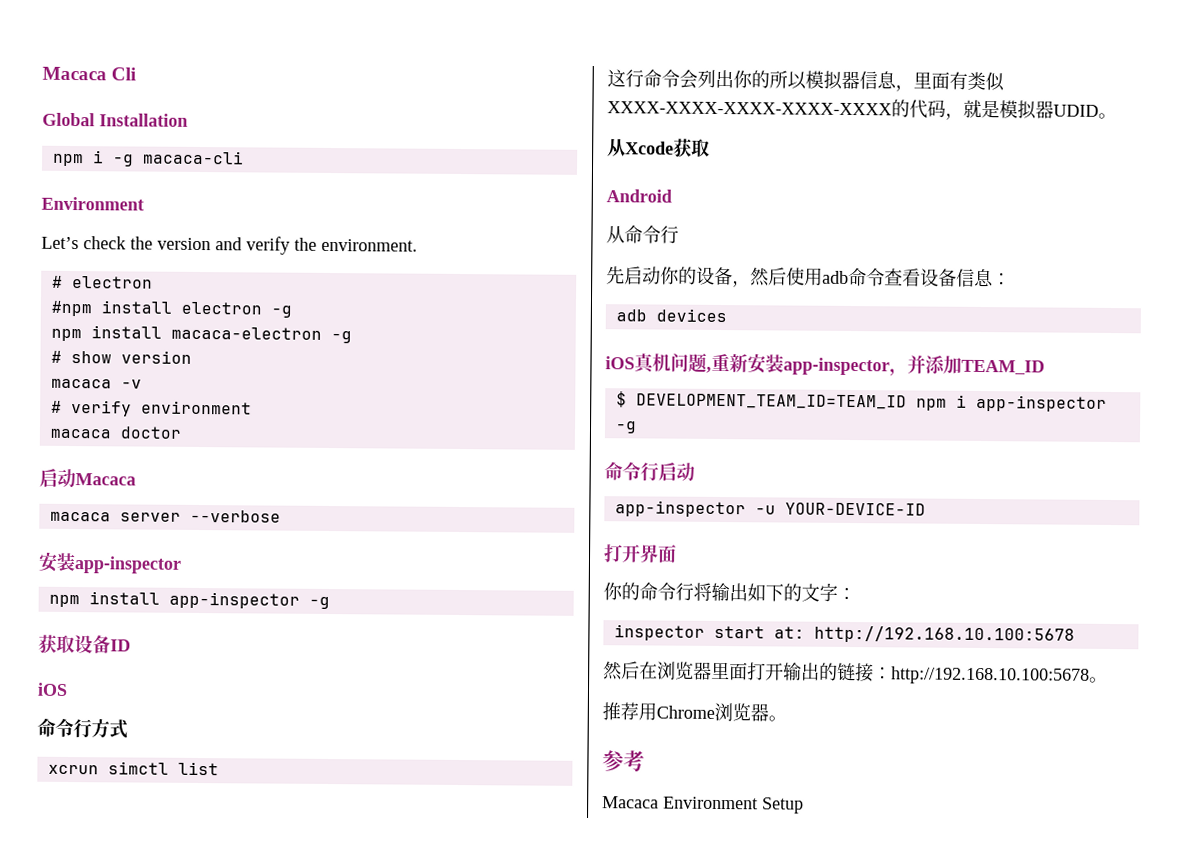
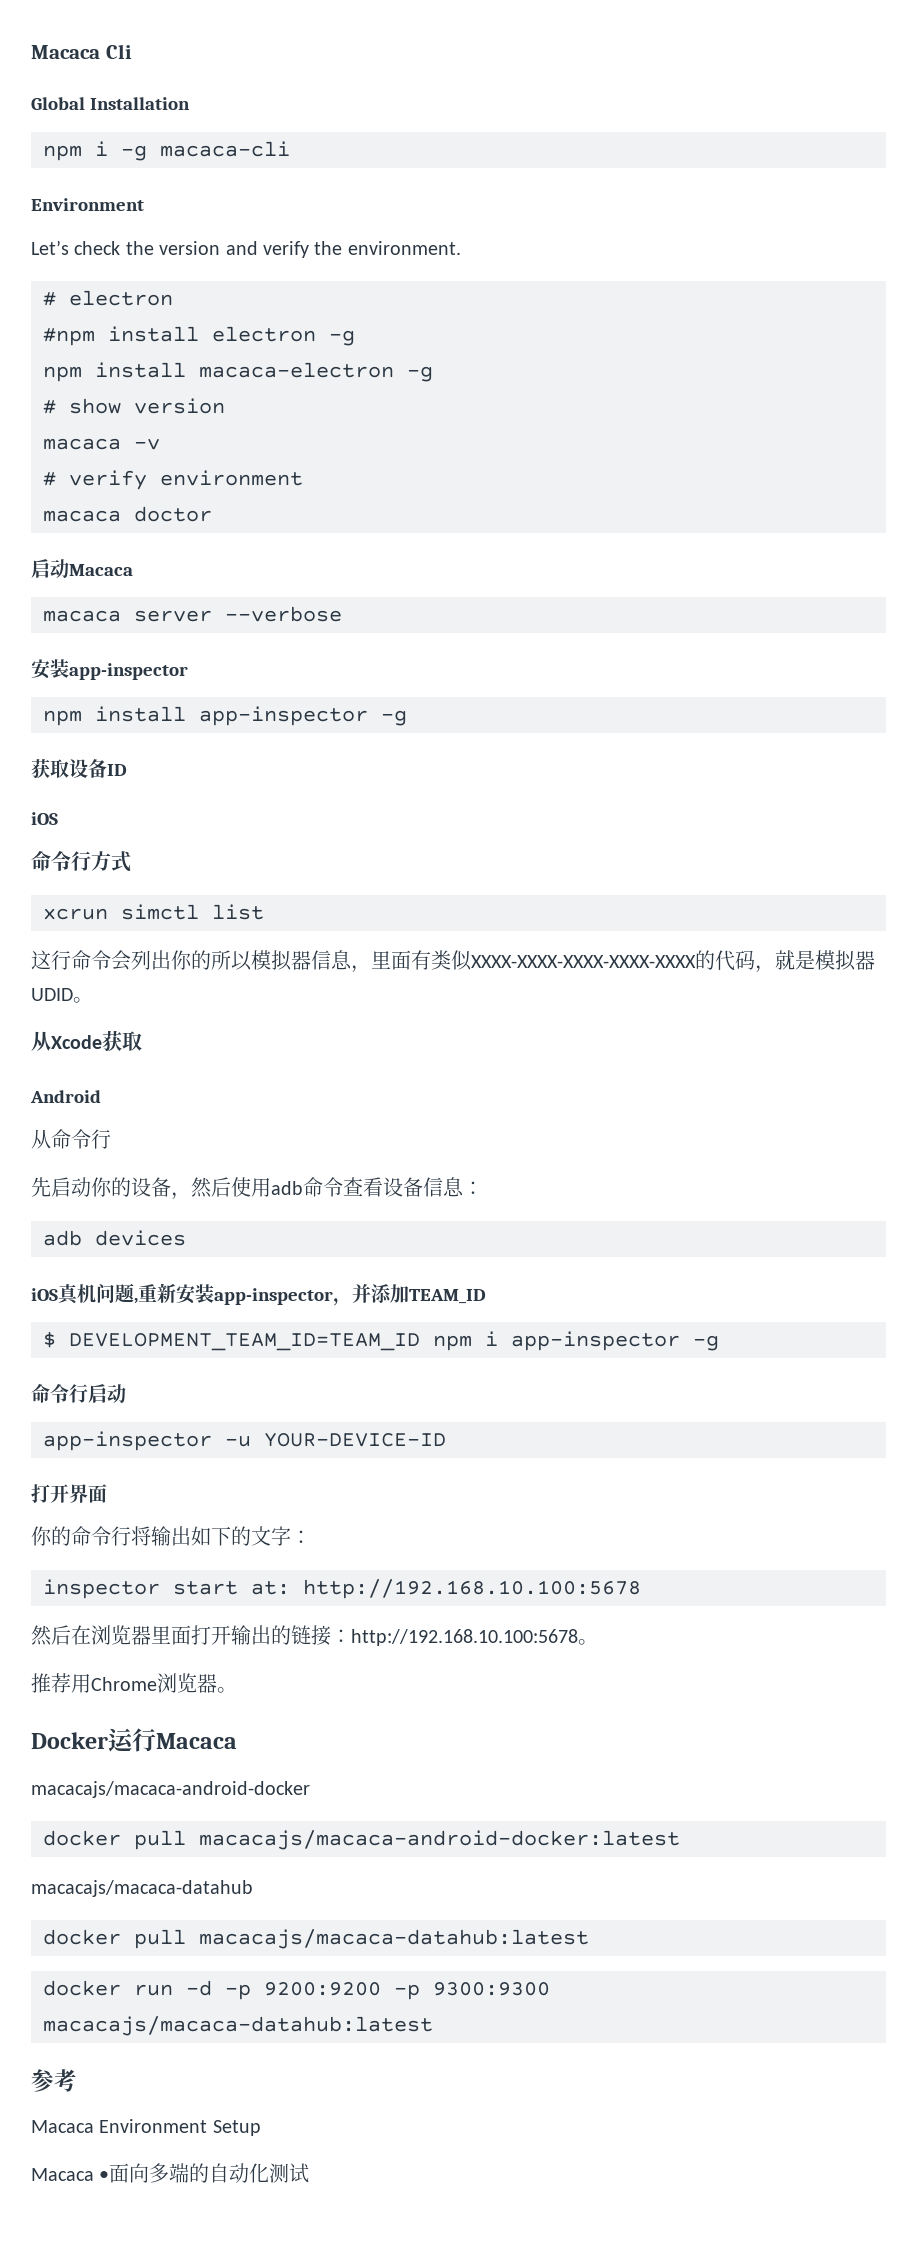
[602,750,645,772] [602,796,804,814] 参考 // Macaca Environment Setup -> [31,1728,237,1752] [31,1781,310,1798] [43,1830,680,1850] [31,1880,253,1897] [43,1929,589,1949] [43,1980,550,2000] [43,2016,433,2036] [31,2069,77,2092] [31,2119,261,2136] [31,2163,310,2183] Docker运行Macaca // macacajs/macaca-android-docker // docker pull macacajs/macaca-android-docker:latest // macacajs/macaca-datahub // docker pull macacajs/macaca-datahub:latest // docker run -d -p 9200:9200 -p 9300:9300 macacajs/macaca-datahub:latest // 参考 // Macaca Environment Setup // Macaca •面向多端的自动化测试

